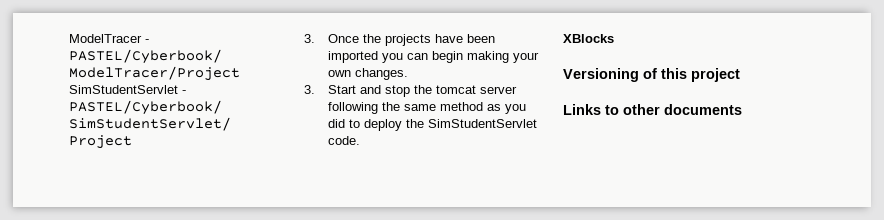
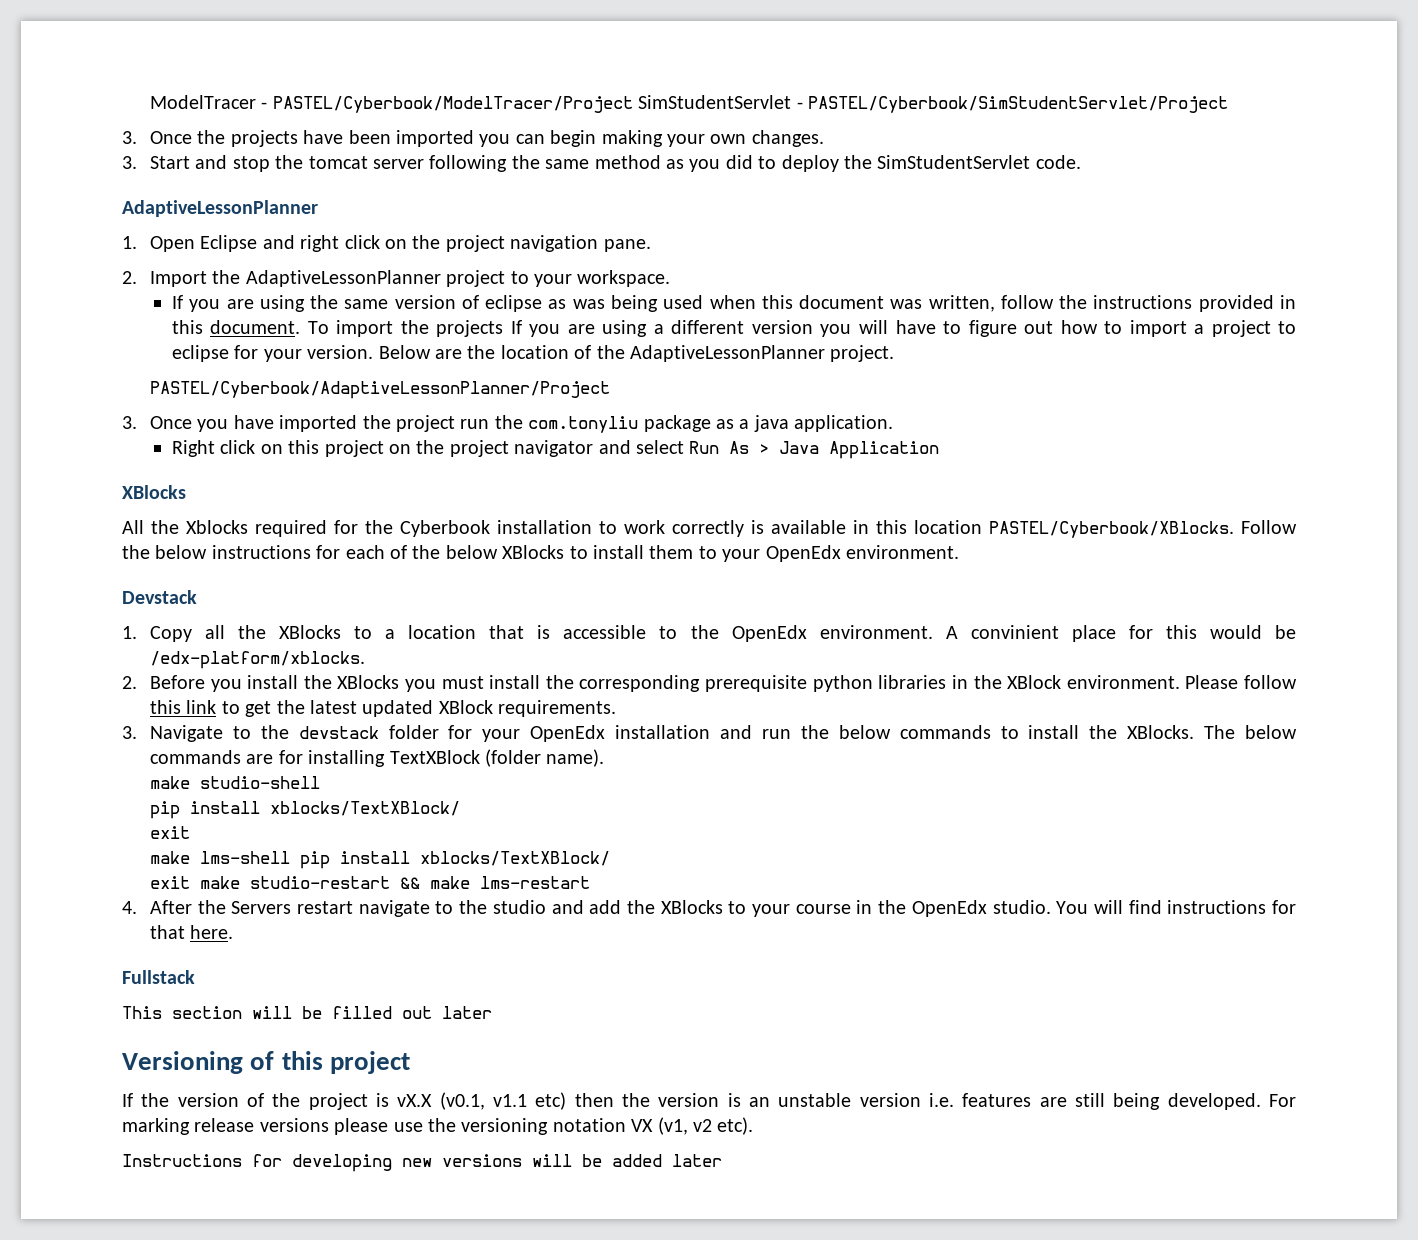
[563,34,614,43] [563,68,740,82] [563,104,742,115] XBlocks // Versioning of this project // Links to other documents -> [122,200,318,217] [122,235,651,252] [122,270,671,287] [171,295,1296,312] [171,320,1297,337] [171,345,895,362] [149,381,610,399] [122,415,894,433] [171,440,940,459] [122,485,186,499] [122,520,1297,538] [122,545,959,562] [122,590,197,604] [122,625,1296,642] [149,651,365,669] [122,675,1298,692] [149,700,617,717] [122,725,1297,742] [149,749,605,767] [149,776,320,789] [149,801,460,819] [149,826,190,839] [149,851,610,869] [149,876,590,889] [122,900,1296,917] [149,925,234,939] [122,970,195,984] [122,1006,492,1019] [122,1051,410,1074] [122,1092,1296,1110] [122,1117,754,1135] [122,1154,722,1172] AdaptiveLessonPlanner // 1. Open Eclipse and right click on the project navigation pane. // 2. Import the AdaptiveLessonPlanner project to your workspace. // If you are using the same version of eclipse as was being used when this document was written, follow the instructions provided in this document. To import the projects If you are using a different version you will have to figure out how to import a project to eclipse for your version. Below are the location of the AdaptiveLessonPlanner project. // PASTEL/Cyberbook/AdaptiveLessonPlanner/Project // 3. Once you have imported the project run the com.tonyliu package as a java application. // Right click on this project on the project navigator and select Run As > Java Application // XBlocks // All the Xblocks required for the Cyberbook installation to work correctly is available in this location PASTEL/Cyberbook/XBlocks. Follow the below instructions for each of the below XBlocks to install them to your OpenEdx environment. // Devstack // 1. Copy all the XBlocks to a location that is accessible to the OpenEdx environment. A convinient place for this would be /edx-platform/xblocks. // 2. Before you install the XBlocks you must install the corresponding prerequisite python libraries in the XBlock environment. Please follow this link to get the latest updated XBlock requirements. // 3. Navigate to the devstack folder for your OpenEdx installation and run the below commands to install the XBlocks. The below commands are for installing TextXBlock (folder name). // make studio-shell // pip install xblocks/TextXBlock/ // exit // make lms-shell pip install xblocks/TextXBlock/ // exit make studio-restart && make lms-restart // 4. After the Servers restart navigate to the studio and add the XBlocks to your course in the OpenEdx studio. You will find instructions for that here. // Fullstack // This section will be filled out later // Versioning of this project // If the version of the project is vX.X (v0.1, v1.1 etc) then the version is an unstable version i.e. features are still being developed. For marking release versions please use the versioning notation VX (v1, v2 etc). // Instructions for developing new versions will be added later

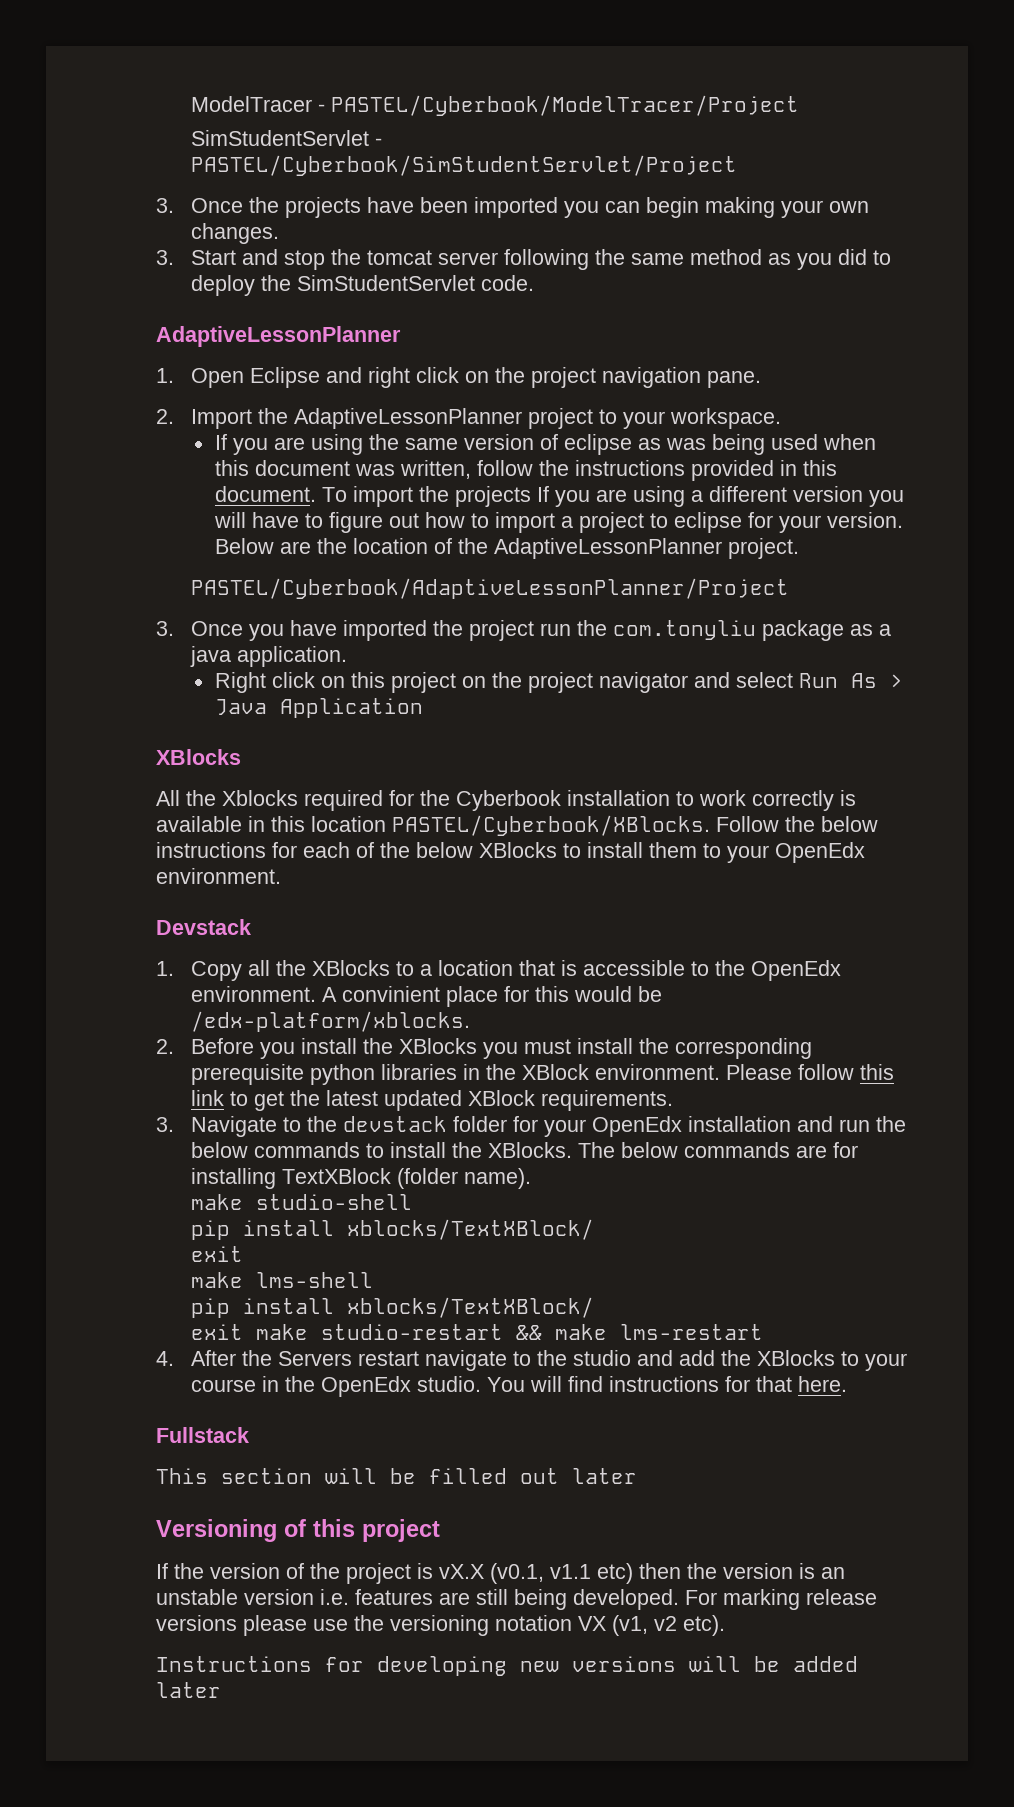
(633, 104) none -> (800, 105) //
(290, 857) none -> (374, 1280) //

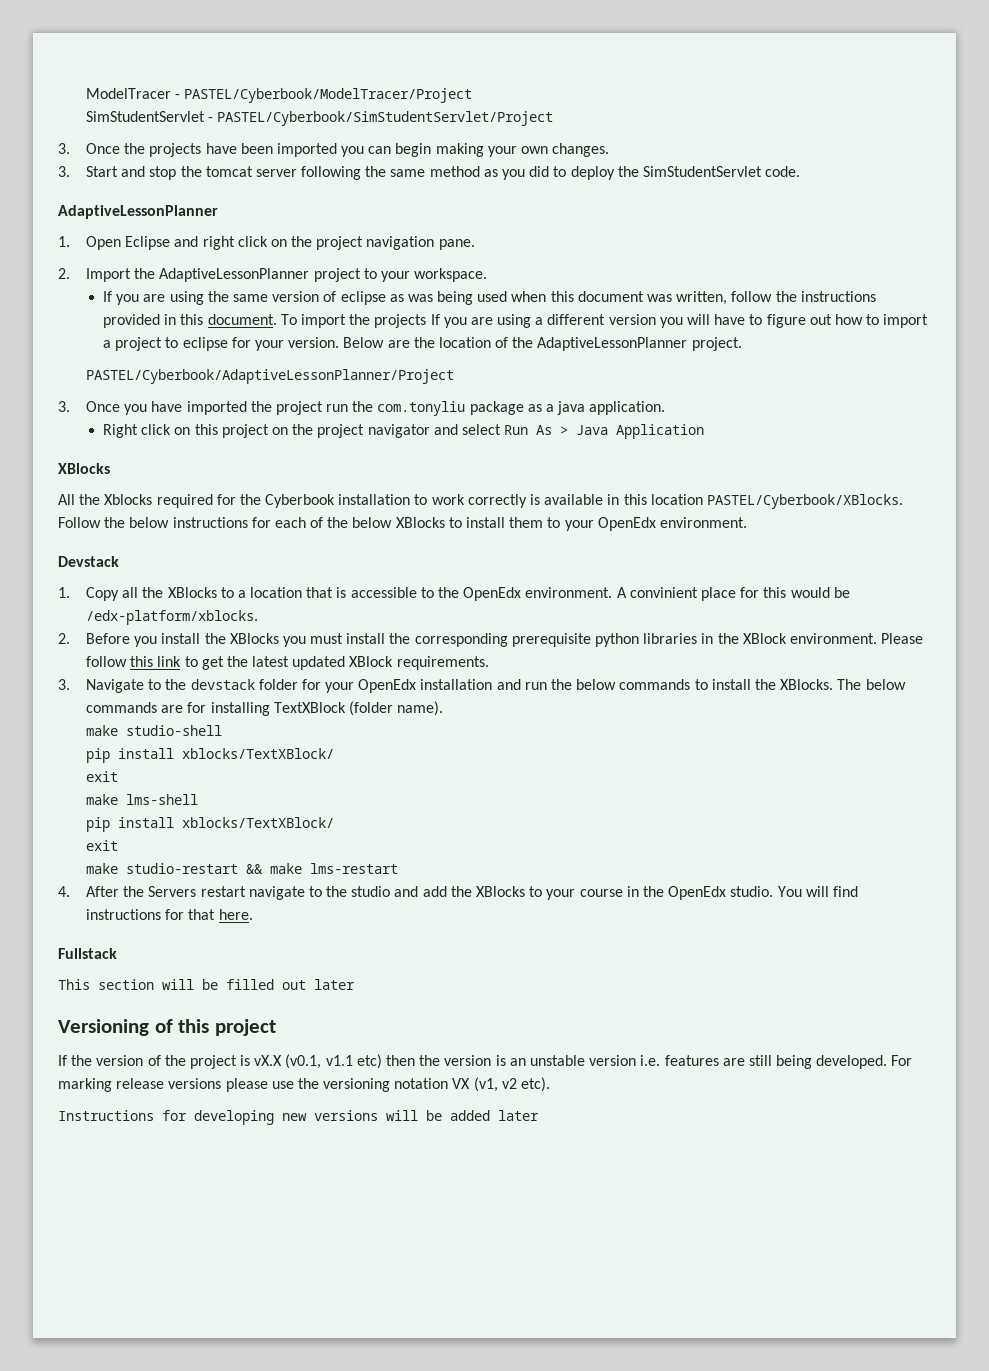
(244, 1332) none -> (119, 845) //

